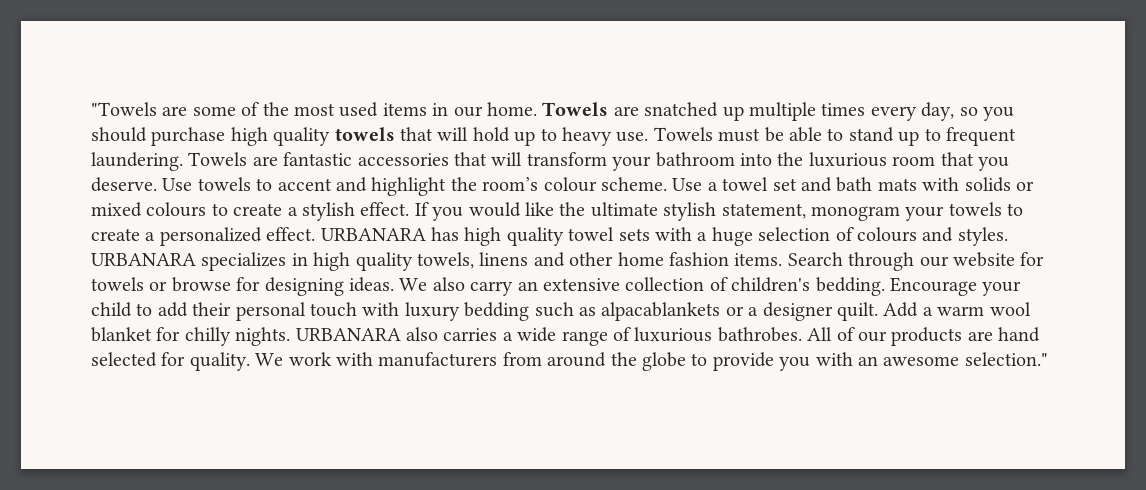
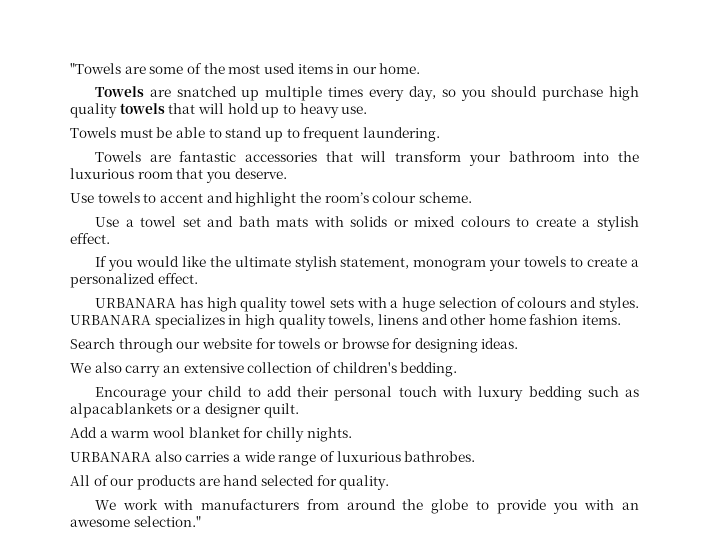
(537, 109) none -> (421, 68) //
(649, 137) none -> (368, 110) //
(183, 161) none -> (440, 134) //
(157, 184) none -> (287, 173) //
(667, 184) none -> (472, 197) //
(410, 209) none -> (110, 238) //
(316, 234) none -> (198, 278) //
(783, 259) none -> (622, 320) //
(394, 284) none -> (519, 343) //
(885, 286) none -> (458, 369) //
(878, 311) none -> (299, 410) //
(291, 336) none -> (352, 434) //
(802, 334) none -> (476, 456) //
(250, 361) none -> (390, 482) //

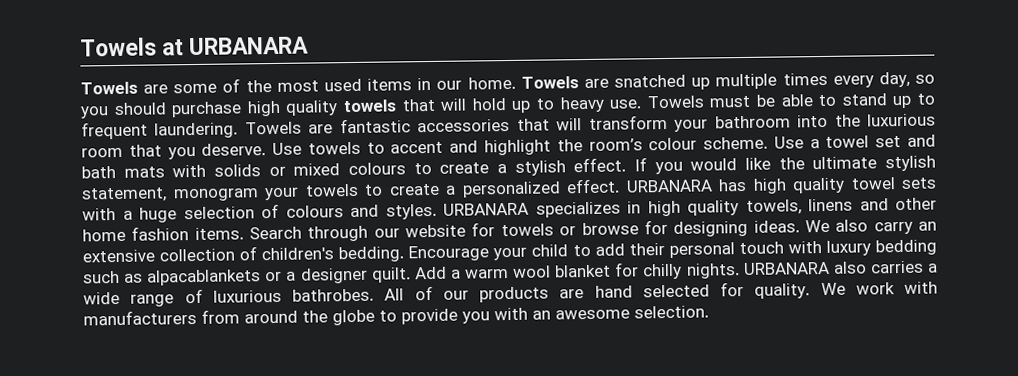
[70,63,121,74] "Towels -> [80,36,310,57] [80,81,138,95] Towels at URBANARA // Towels
(421, 68) // -> (516, 83) none
(368, 110) // -> (642, 104) none
(440, 134) // -> (239, 130) none
(287, 173) // -> (267, 149) none
(472, 197) // -> (769, 143) none
(110, 238) // -> (627, 165) none
(198, 278) // -> (620, 186) none
(622, 320) // -> (244, 234) none
(519, 343) // -> (800, 226) none
(458, 369) // -> (405, 254) none
(299, 410) // -> (411, 275) none
(352, 434) // -> (740, 271) none
(476, 456) // -> (374, 295) none
(390, 482) // -> (811, 291) none
[133,516,201,527] selection." -> [634,305,709,319] selection.

